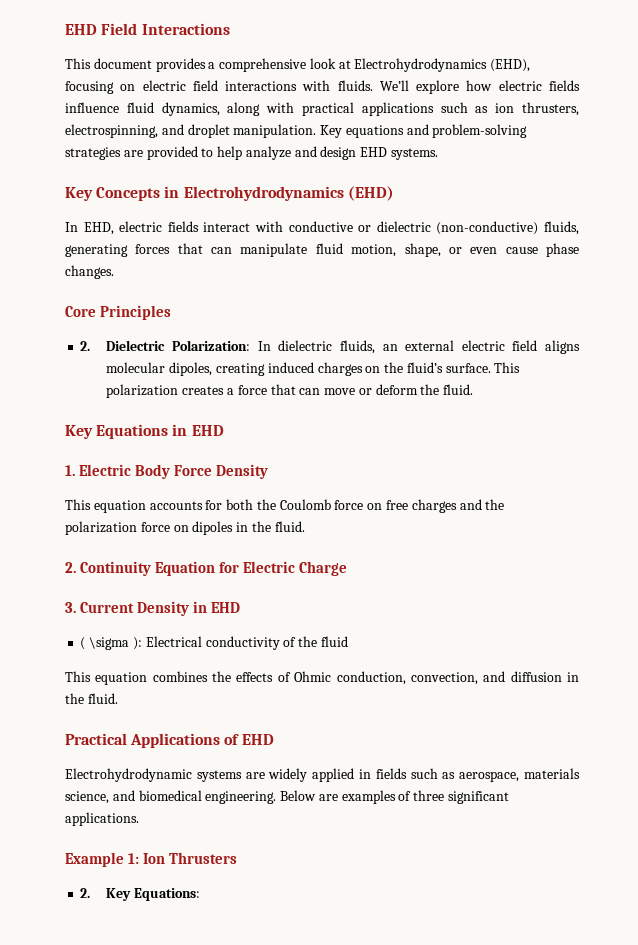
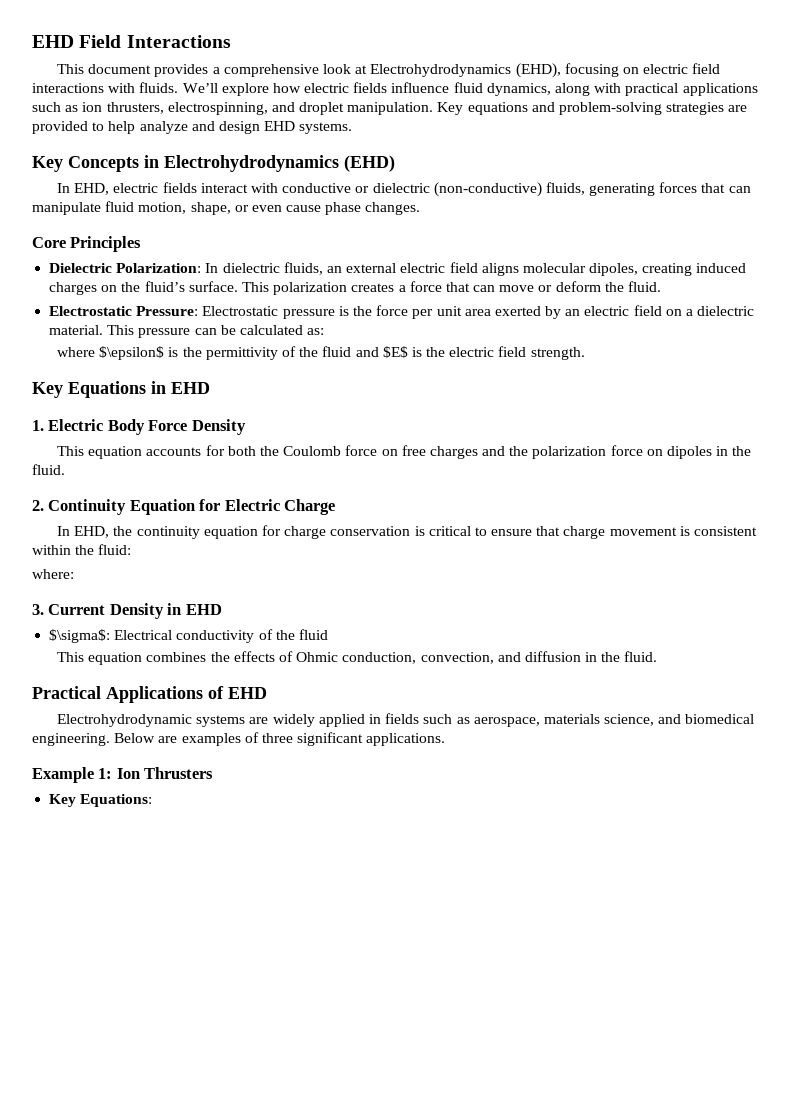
[80,341,91,351] 2. -> (142, 244) none
(474, 389) none -> [49,305,755,319] [49,325,325,338] [57,346,585,360] // Electrostatic Pressure: Electrostatic pressure is the force per unit area exerted by an electric field on a dielectric material. This pressure can be calculated as: // where $\epsilon$ is the permittivity of the fluid and $E$ is the electric field strength.
(347, 568) none -> [57,525,758,539] [32,544,132,555] [32,569,74,579] // In EHD, the continuity equation for charge conservation is critical to ensure that charge movement is consistent within the fluid: // where:
[80,637,142,650] ( \sigma ): -> [49,629,111,643] $\sigma$:
[80,888,91,898] 2. -> (214, 773) none

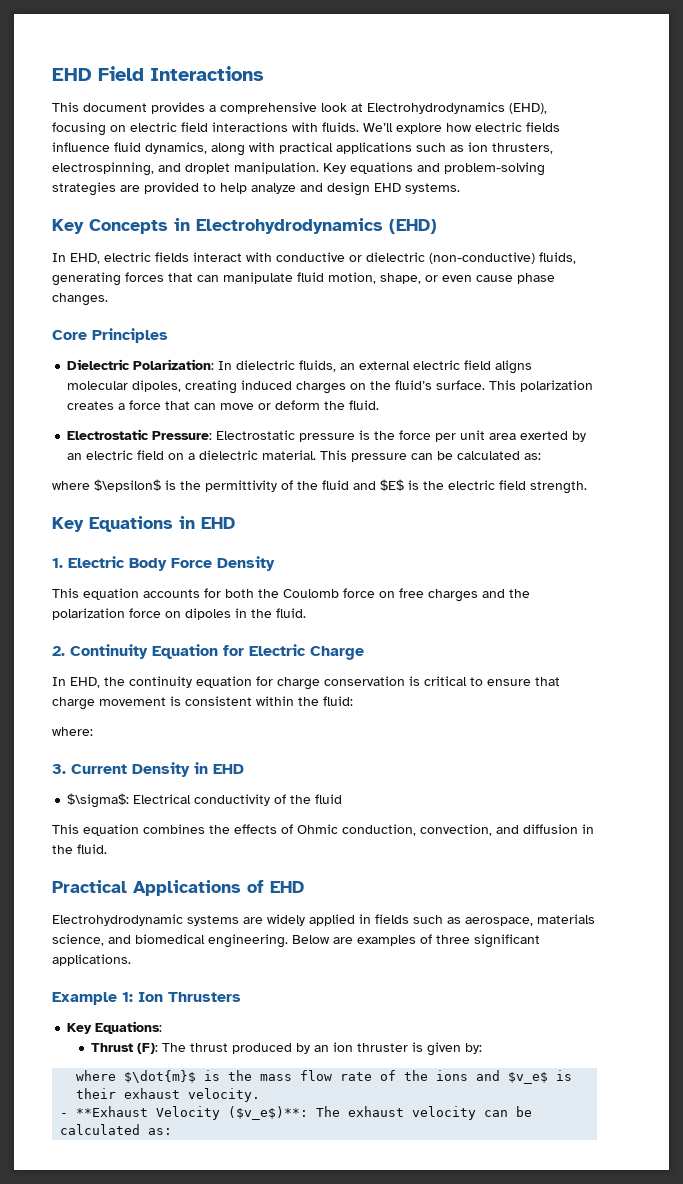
(153, 800) none -> [91,1042,483,1056] [76,1070,573,1084] [76,1088,261,1102] [60,1106,533,1120] [60,1124,173,1135] // Thrust (F): The thrust produced by an ion thruster is given by: // where $\dot{m}$ is the mass flow rate of the ions and $v_e$ is their exhaust velocity. // - **Exhaust Velocity ($v_e$)**: The exhaust velocity can be calculated as:

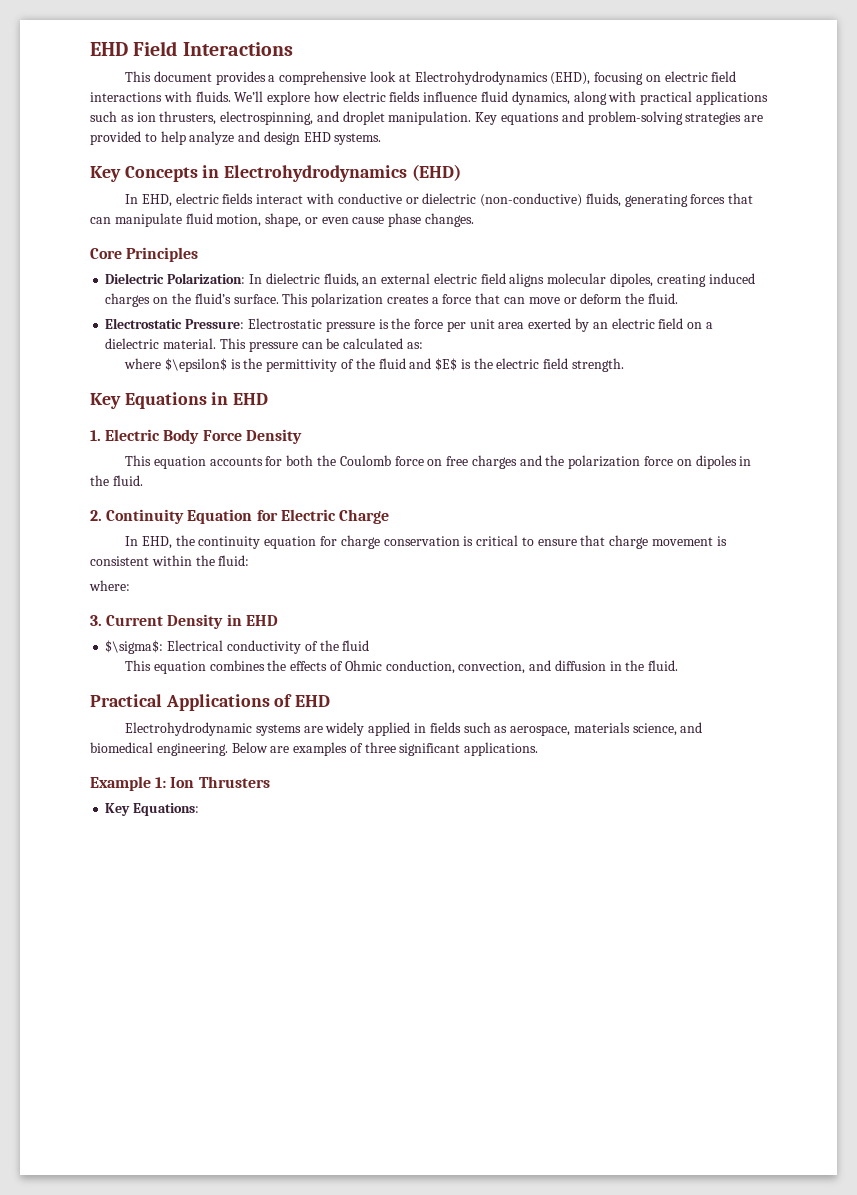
[91,1042,483,1056] [76,1070,573,1084] [76,1088,261,1102] [60,1106,533,1120] [60,1124,173,1135] // Thrust (F): The thrust produced by an ion thruster is given by: // where $\dot{m}$ is the mass flow rate of the ions and $v_e$ is their exhaust velocity. // - **Exhaust Velocity ($v_e$)**: The exhaust velocity can be calculated as: -> (200, 809) none

